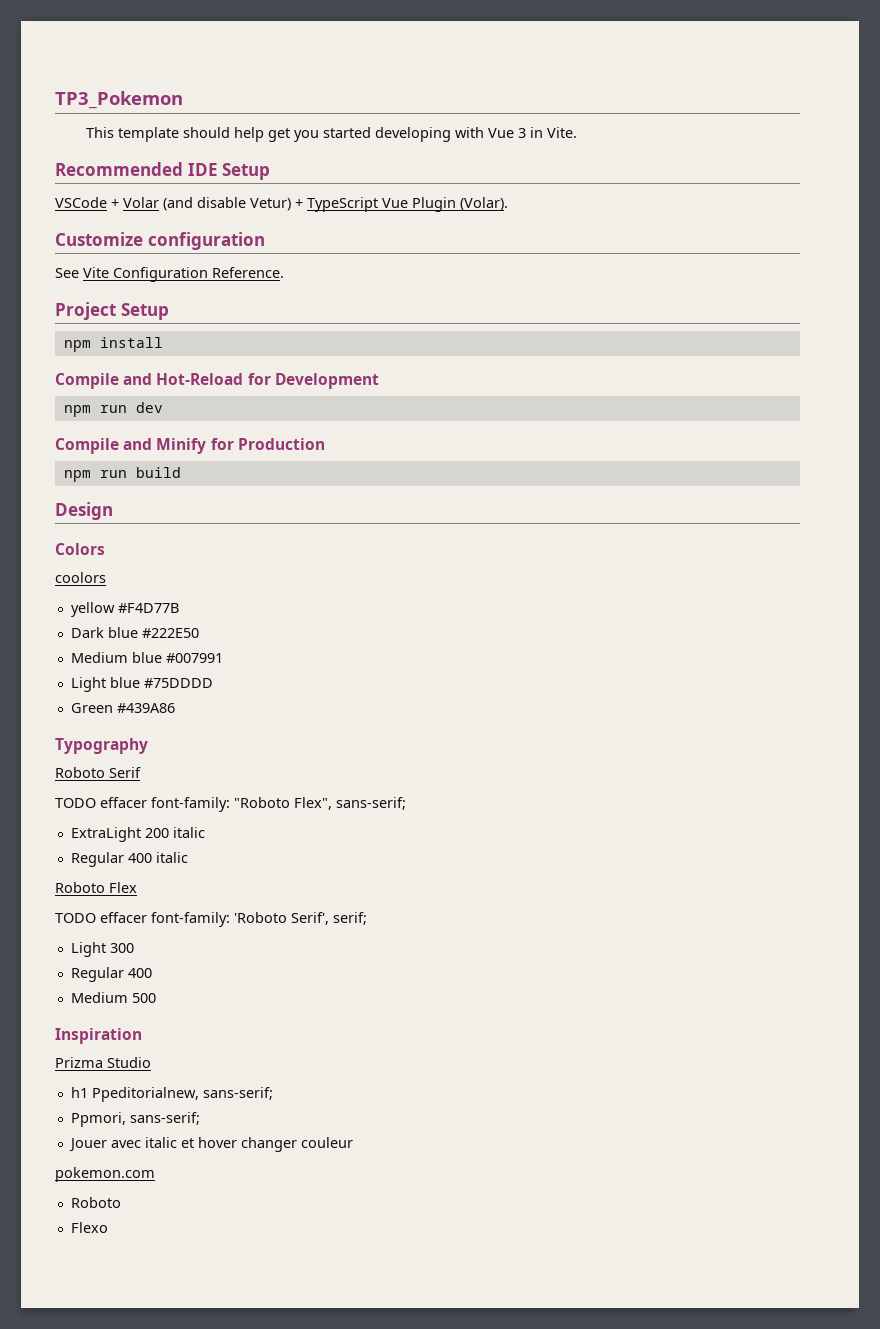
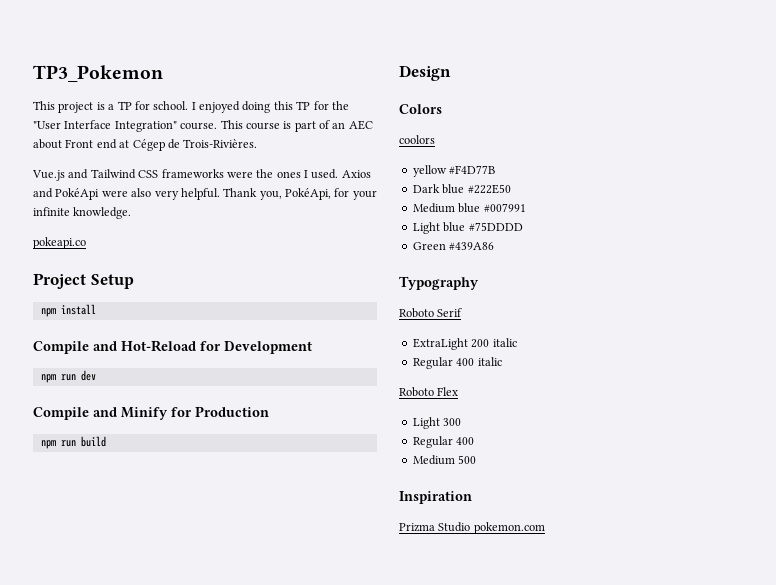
[118,127,578,142] [55,162,271,180] [55,197,508,212] [55,232,265,250] [55,267,284,282] template should help get you started developing with Vue 3 in Vite. // Recommended IDE Setup // VSCode + Volar (and disable Vetur) + TypeScript Vue Plugin (Volar). // Customize configuration // See Vite Configuration Reference. -> [58,101,349,113] [33,120,373,132] [33,139,258,151] [32,169,371,181] [33,188,377,200] [33,207,132,219] [33,237,86,249] project is a TP for school. I enjoyed doing this TP for the "User Interface Integration" course. This course is part of an AEC about Front end at Cégep de Trois-Rivières. // Vue.js and Tailwind CSS frameworks were the ones I used. Axios and PokéApi were also very helpful. Thank you, PokéApi, for your infinite knowledge. // pokeapi.co
[55,797,406,812] // TODO effacer font-family: "Roboto Flex", sans-serif; -> (463, 312) none
[55,912,367,927] // TODO effacer font-family: 'Roboto Serif', serif; -> (459, 391) none
[70,1087,273,1102] [70,1112,200,1127] [68,1137,353,1152] // h1 Ppeditorialnew, sans-serif; // Ppmori, sans-serif; // Jouer avec italic et hover changer couleur // -> (471, 527) none
[70,1197,121,1208] [70,1222,108,1233] // Roboto // Flexo -> (545, 528) none

